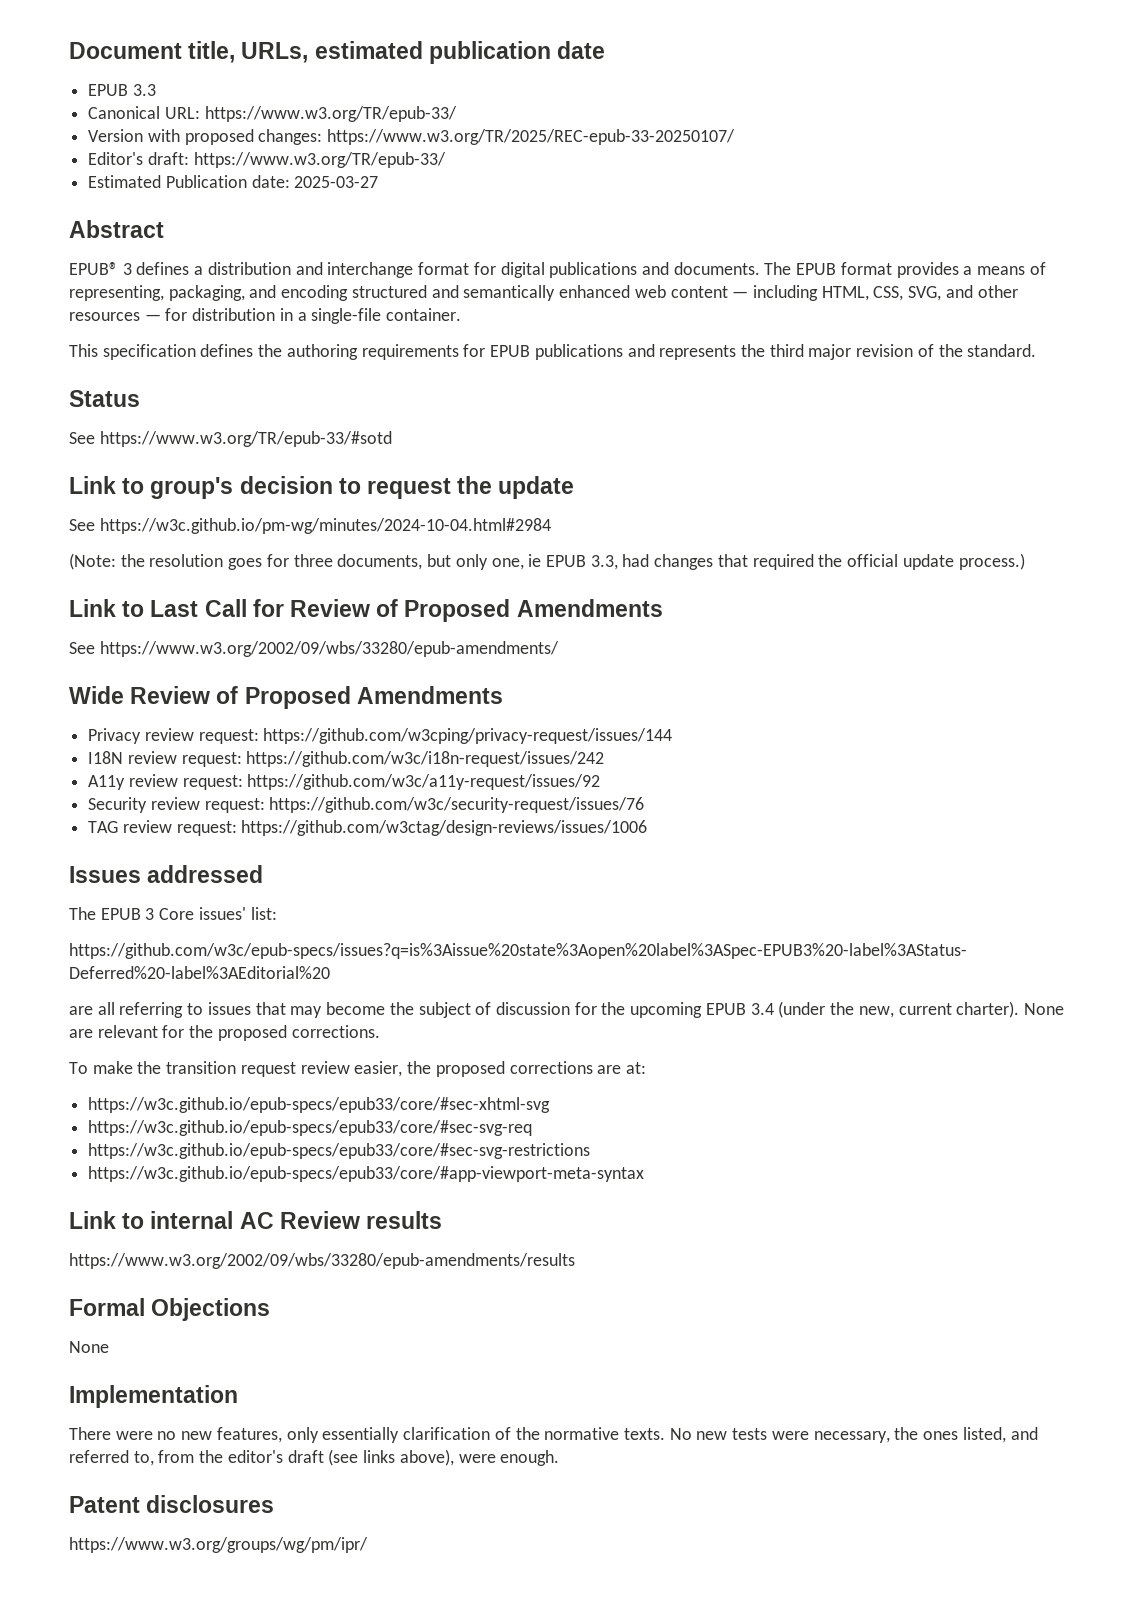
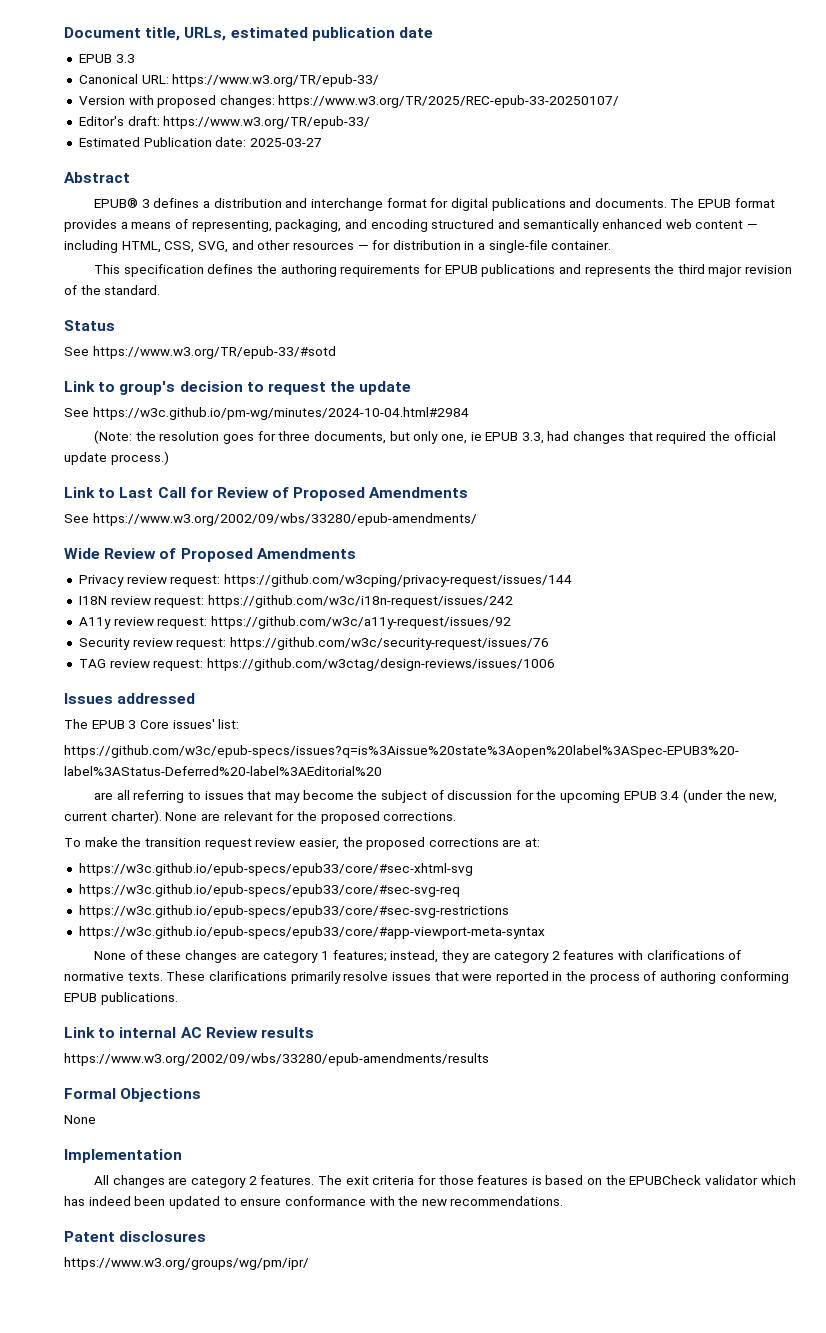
(645, 1174) none -> [94,950,742,963] [64,971,789,984] [64,992,178,1005] // None of these changes are category 1 features; instead, they are category 2 features with clarifications of normative texts. These clarifications primarily resolve issues that were reported in the process of authoring conforming EPUB publications.
[69,1427,1038,1443] [69,1449,560,1466] There were no new features, only essentially clarification of the normative texts. No new tests were necessary, the ones listed, and referred to, from the editor's draft (see links above), were enough. -> [94,1175,796,1188] [64,1196,564,1209] All changes are category 2 features. The exit criteria for those features is based on the EPUBCheck validator which has indeed been updated to ensure conformance with the new recommendations.

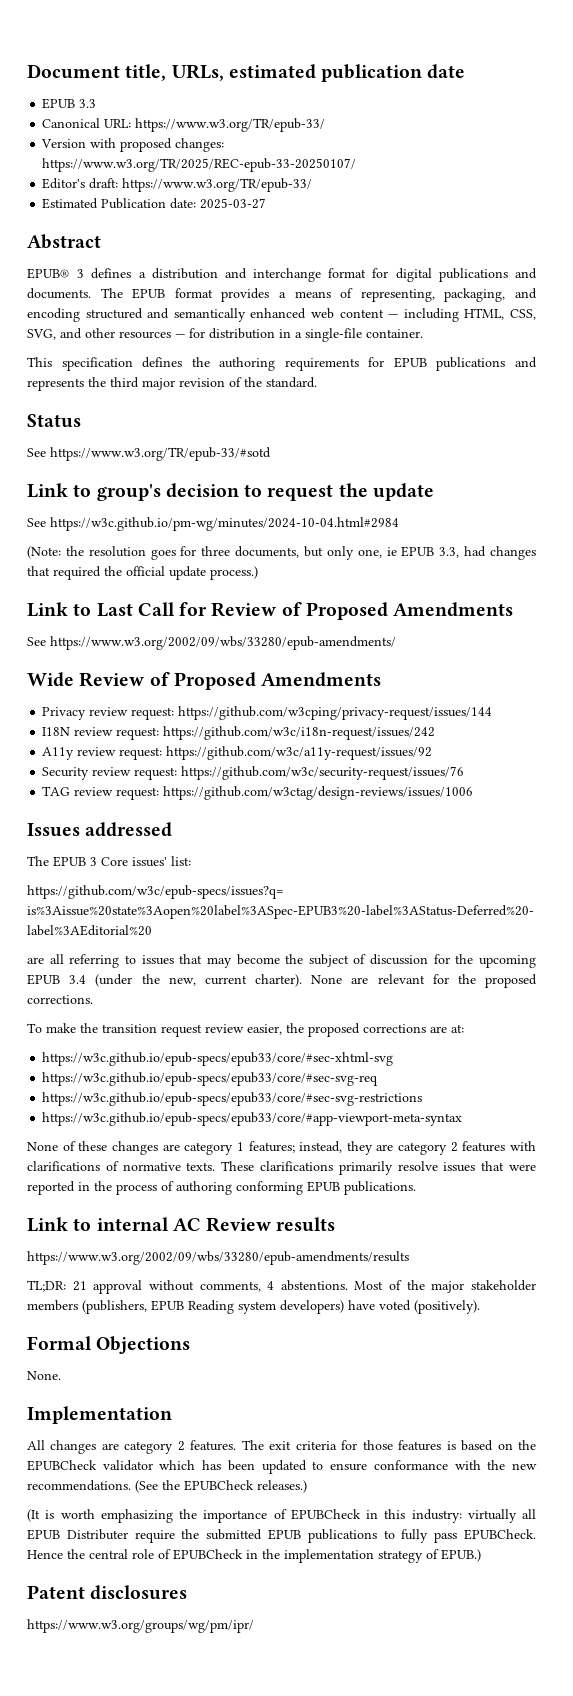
(489, 1059) none -> [27,1280,536,1294] [27,1300,480,1314] // TL;DR: 21 approval without comments, 4 abstentions. Most of the major stakeholder members (publishers, EPUB Reading system developers) have voted (positively).
[64,1115,96,1124] // None -> [27,1371,61,1380] // None.
[88,1196,131,1206] indeed -> (222, 1465) none
(564, 1201) none -> [135,1480,307,1493] [27,1509,536,1523] [27,1529,536,1543] [27,1549,481,1563] (See the EPUBCheck releases.) // (It is worth emphasizing the importance of EPUBCheck in this industry: virtually all EPUB Distributer require the submitted EPUB publications to fully pass EPUBCheck. Hence the central role of EPUBCheck in the implementation strategy of EPUB.)

